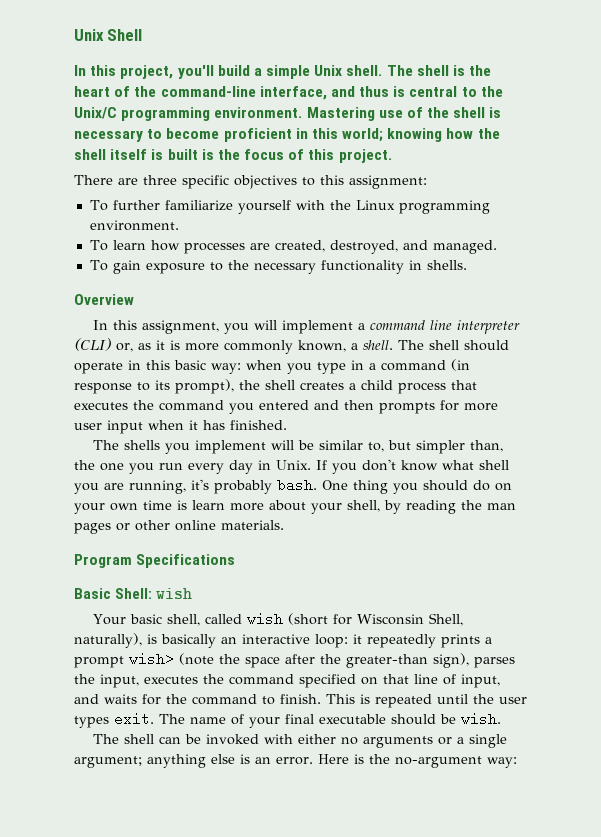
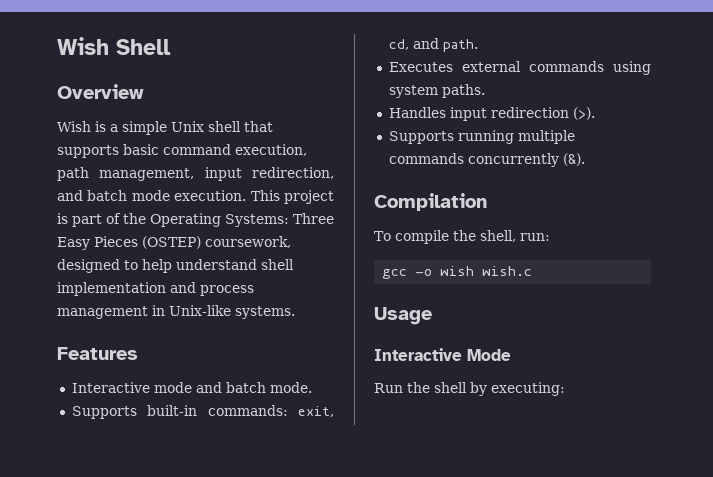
[74,29,104,41] Unix -> [57,37,109,55] Wish
[74,65,492,79] [74,86,503,100] [74,107,502,121] [74,128,500,142] [74,149,392,163] [74,175,427,189] [89,200,490,214] [89,220,179,231] [89,240,497,254] [89,260,467,274] [74,294,134,305] [93,320,521,334] [74,338,509,354] [74,359,470,374] [74,379,477,394] [74,400,498,414] [74,420,287,434] [93,440,504,454] [74,459,509,474] [74,478,512,494] [74,500,516,514] [74,520,284,534] [74,554,236,568] [74,588,193,599] [93,613,464,626] [74,633,492,648] [74,652,515,668] [74,674,500,688] [74,694,527,708] [74,712,501,728] [93,734,508,748] [74,754,517,768] In this project, you'll build a simple Unix shell. The shell is the heart of the command-line interface, and thus is central to the Unix/C programming environment. Mastering use of the shell is necessary to become proficient in this world; knowing how the shell itself is built is the focus of this project. // There are three specific objectives to this assignment: // To further familiarize yourself with the Linux programming environment. // To learn how processes are created, destroyed, and managed. // To gain exposure to the necessary functionality in shells. // Overview // In this assignment, you will implement a command line interpreter (CLI) or, as it is more commonly known, a shell. The shell should operate in this basic way: when you type in a command (in response to its prompt), the shell creates a child process that executes the command you entered and then prompts for more user input when it has finished. // The shells you implement will be similar to, but simpler than, the one you run every day in Unix. If you don't know what shell you are running, it's probably bash. One thing you should do on your own time is learn more about your shell, by reading the man pages or other online materials. // Program Specifications // Basic Shell: wish // Your basic shell, called wish (short for Wisconsin Shell, naturally), is basically an interactive loop: it repeatedly prints a prompt wish> (note the space after the greater-than sign), parses the input, executes the command specified on that line of input, and waits for the command to finish. This is repeated until the user types exit. The name of your final executable should be wish. // The shell can be invoked with either no arguments or a single argument; anything else is an error. Here is the no-argument way: -> [57,84,144,99] [57,121,273,135] [57,144,307,158] [57,167,334,181] [57,190,334,204] [57,213,334,227] [57,236,291,250] [57,259,294,273] [57,282,254,296] [57,305,295,319] [57,347,138,360] [71,382,312,393] [71,405,334,419] [388,38,478,52] [388,61,651,75] [388,84,485,98] [388,107,595,121] [388,130,575,144] [388,153,585,167] [374,193,487,211] [374,230,550,244] [382,266,533,279] [374,307,432,325] [374,348,511,361] [374,382,565,396] Overview // Wish is a simple Unix shell that supports basic command execution, path management, input redirection, and batch mode execution. This project is part of the Operating Systems: Three Easy Pieces (OSTEP) coursework, designed to help understand shell implementation and process management in Unix-like systems. // Features // Interactive mode and batch mode. // Supports built-in commands: exit, cd, and path. // Executes external commands using system paths. // Handles input redirection (>). // Supports running multiple commands concurrently (&). // Compilation // To compile the shell, run: // gcc -o wish wish.c // Usage // Interactive Mode // Run the shell by executing:

